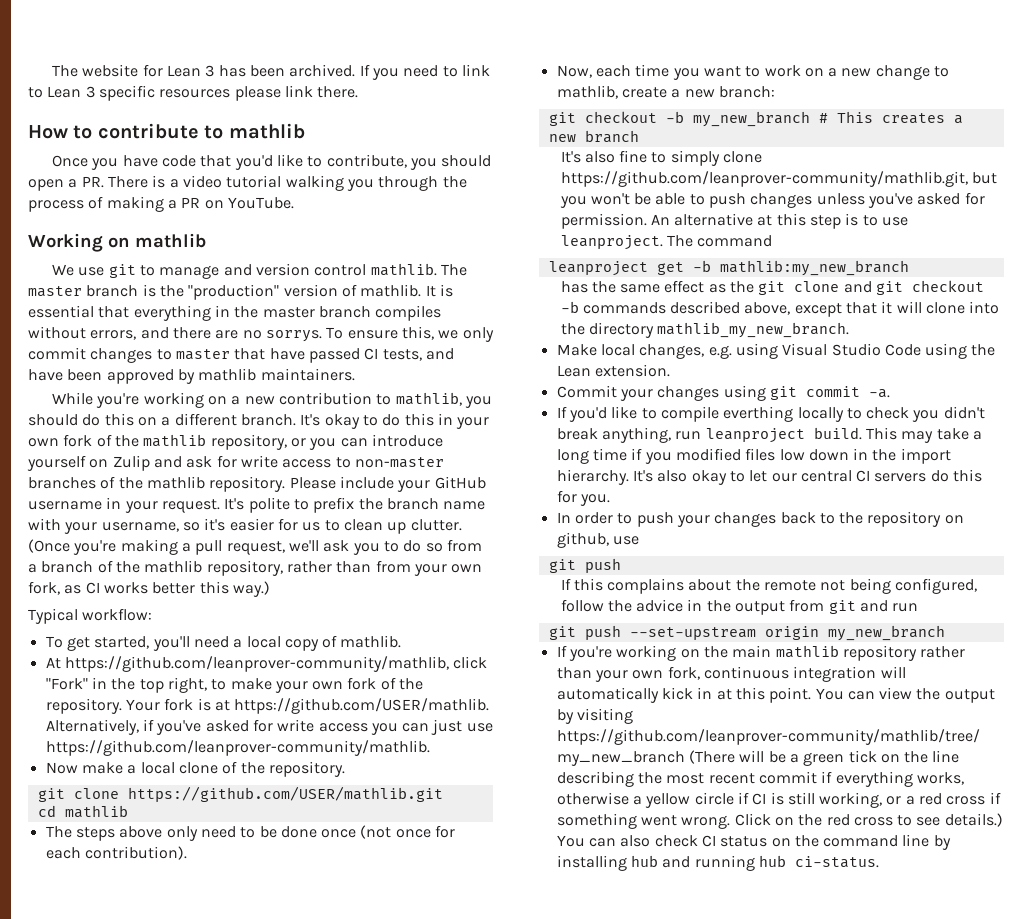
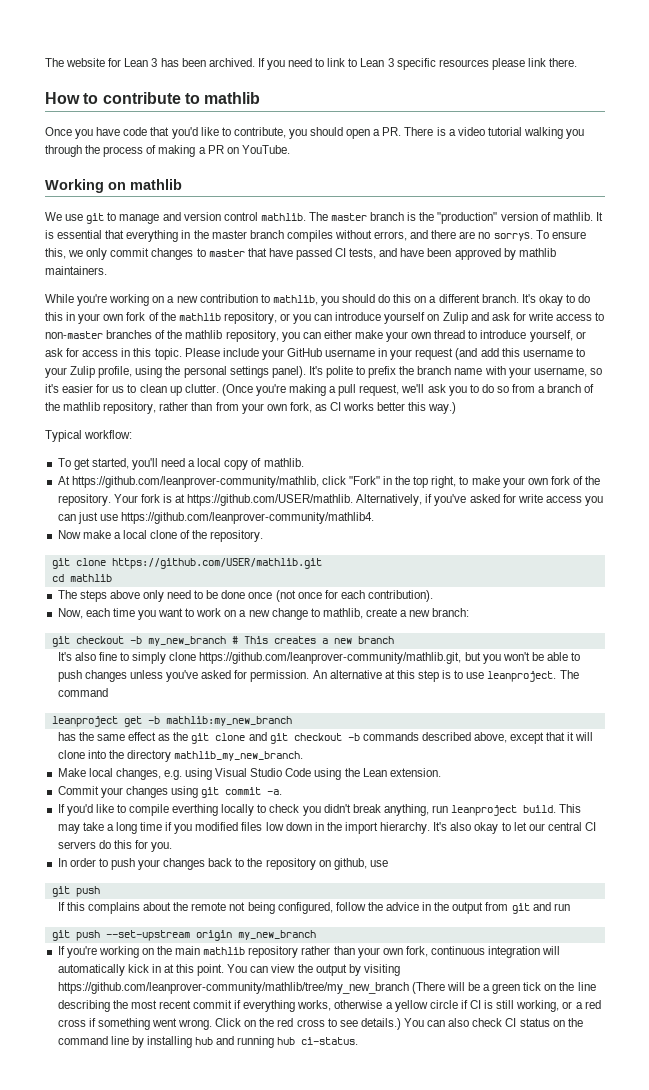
[209,476,286,492] repository. -> [225,330,586,342] [45,348,182,360] repository, you can either make your own thread to introduce yourself, or ask for access in this topic.
[161,499,220,513] request. -> [415,348,585,360] [45,366,306,378] request (and add this username to your Zulip profile, using the personal settings panel).
[45,740,430,756] https://github.com/leanprover-community/mathlib. -> [120,512,374,524] https://github.com/leanprover-community/mathlib4.

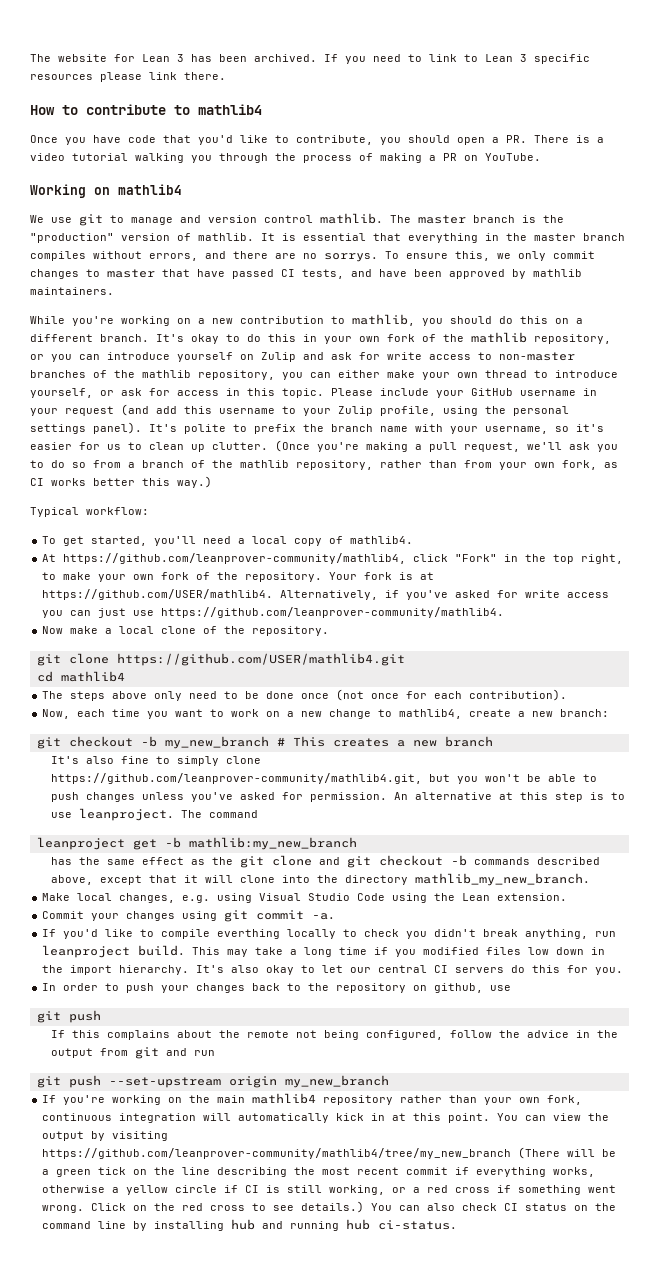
[204,92,261,104] mathlib -> [198,104,262,115] mathlib4
[130,179,182,190] mathlib -> [118,184,182,195] mathlib4
[263,458,304,467] mathlib. -> [350,536,414,544] mathlib4.
[71,476,319,488] https://github.com/leanprover-community/mathlib, -> [63,553,407,564] https://github.com/leanprover-community/mathlib4,
[187,494,354,506] https://github.com/USER/mathlib. -> [42,589,274,600] https://github.com/USER/mathlib4.
[111,558,322,569] https://github.com/USER/mathlib.git -> [116,653,405,666] https://github.com/USER/mathlib4.git
[69,574,112,582] mathlib -> [60,671,125,682] mathlib4
[322,608,363,619] mathlib, -> [399,709,463,719] mathlib4,
[199,652,462,664] https://github.com/leanprover-community/mathlib.git, -> [51,773,423,784] https://github.com/leanprover-community/mathlib4.git,
[203,947,246,955] mathlib -> [252,1093,317,1104] mathlib4
[57,982,409,994] https://github.com/leanprover-community/mathlib/tree/my_new_branch -> [42,1148,512,1159] https://github.com/leanprover-community/mathlib4/tree/my_new_branch

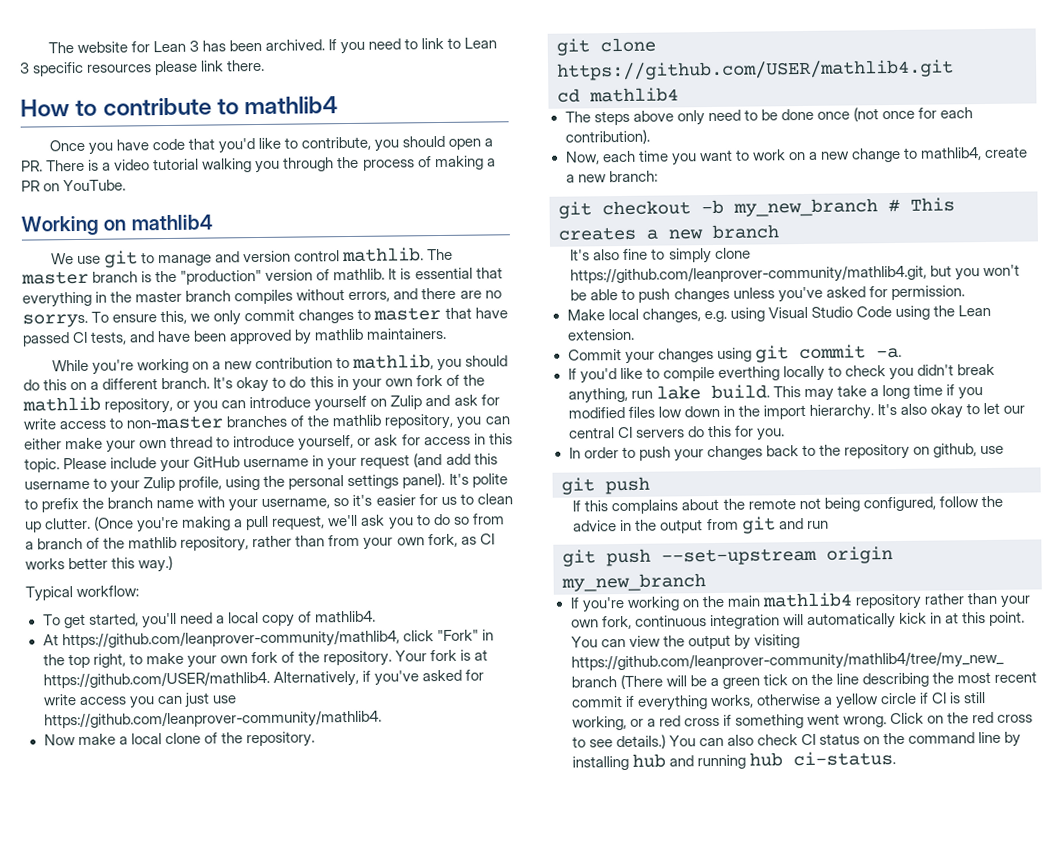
[394,792,626,802] [51,808,259,821] [36,837,357,850] [51,855,601,868] [51,873,591,886] An alternative at this step is to use leanproject. The command // leanproject get -b mathlib:my_new_branch // has the same effect as the git clone and git checkout -b commands described above, except that it will clone into the directory mathlib_my_new_branch. -> (965, 293) none
[42,945,131,958] leanproject -> [655,385,701,400] lake

